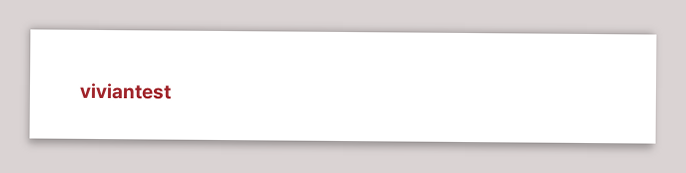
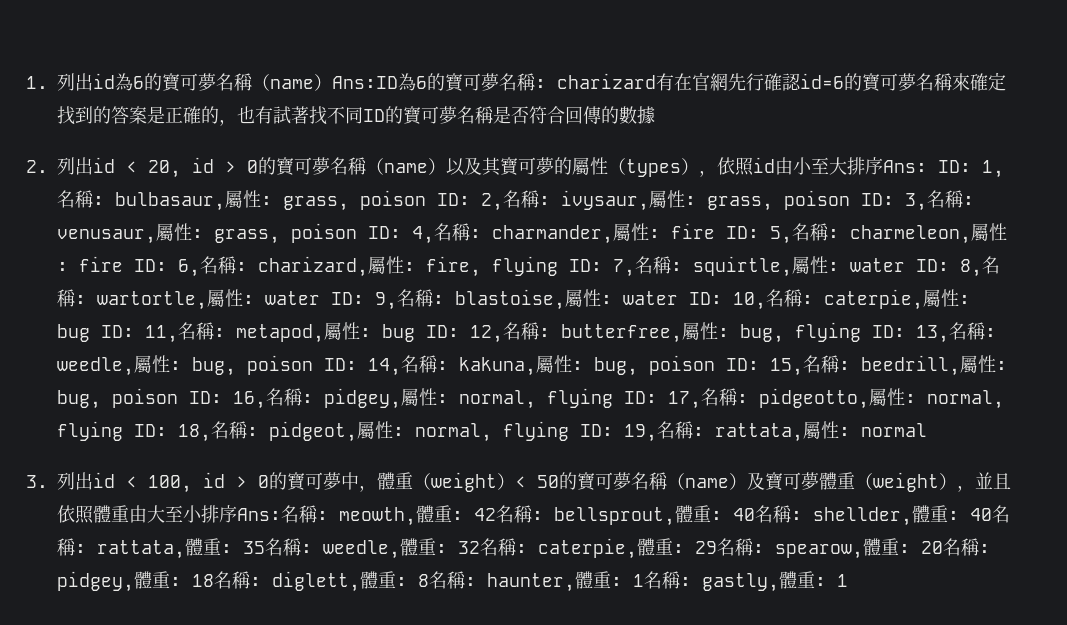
[79,82,172,100] viviantest -> [26,72,1006,92] [57,106,655,126] [26,157,1004,178] [57,190,974,211] [57,223,1007,244] [57,256,1000,277] [57,289,970,310] [57,322,996,343] [57,355,1007,376] [57,388,1004,409] [57,421,927,442] [26,472,1011,493] [57,505,1010,526] [57,538,990,559] [57,571,848,592] 1.列出id為6的寶可夢名稱（name）Ans:ID為6的寶可夢名稱: charizard有在官網先行確認id=6的寶可夢名稱來確定找到的答案是正確的，也有試著找不同ID的寶可夢名稱是否符合回傳的數據 // 2.列出id < 20, id > 0的寶可夢名稱（name）以及其寶可夢的屬性（types），依照id由小至大排序Ans: ID: 1,名稱: bulbasaur,屬性: grass, poison ID: 2,名稱: ivysaur,屬性: grass, poison ID: 3,名稱: venusaur,屬性: grass, poison ID: 4,名稱: charmander,屬性: fire ID: 5,名稱: charmeleon,屬性: fire ID: 6,名稱: charizard,屬性: fire, flying ID: 7,名稱: squirtle,屬性: water ID: 8,名稱: wartortle,屬性: water ID: 9,名稱: blastoise,屬性: water ID: 10,名稱: caterpie,屬性: bug ID: 11,名稱: metapod,屬性: bug ID: 12,名稱: butterfree,屬性: bug, flying ID: 13,名稱: weedle,屬性: bug, poison ID: 14,名稱: kakuna,屬性: bug, poison ID: 15,名稱: beedrill,屬性: bug, poison ID: 16,名稱: pidgey,屬性: normal, flying ID: 17,名稱: pidgeotto,屬性: normal, flying ID: 18,名稱: pidgeot,屬性: normal, flying ID: 19,名稱: rattata,屬性: normal // 3.列出id < 100, id > 0的寶可夢中，體重（weight）< 50的寶可夢名稱（name）及寶可夢體重（weight），並且依照體重由大至小排序Ans:名稱: meowth,體重: 42名稱: bellsprout,體重: 40名稱: shellder,體重: 40名稱: rattata,體重: 35名稱: weedle,體重: 32名稱: caterpie,體重: 29名稱: spearow,體重: 20名稱: pidgey,體重: 18名稱: diglett,體重: 8名稱: haunter,體重: 1名稱: gastly,體重: 1

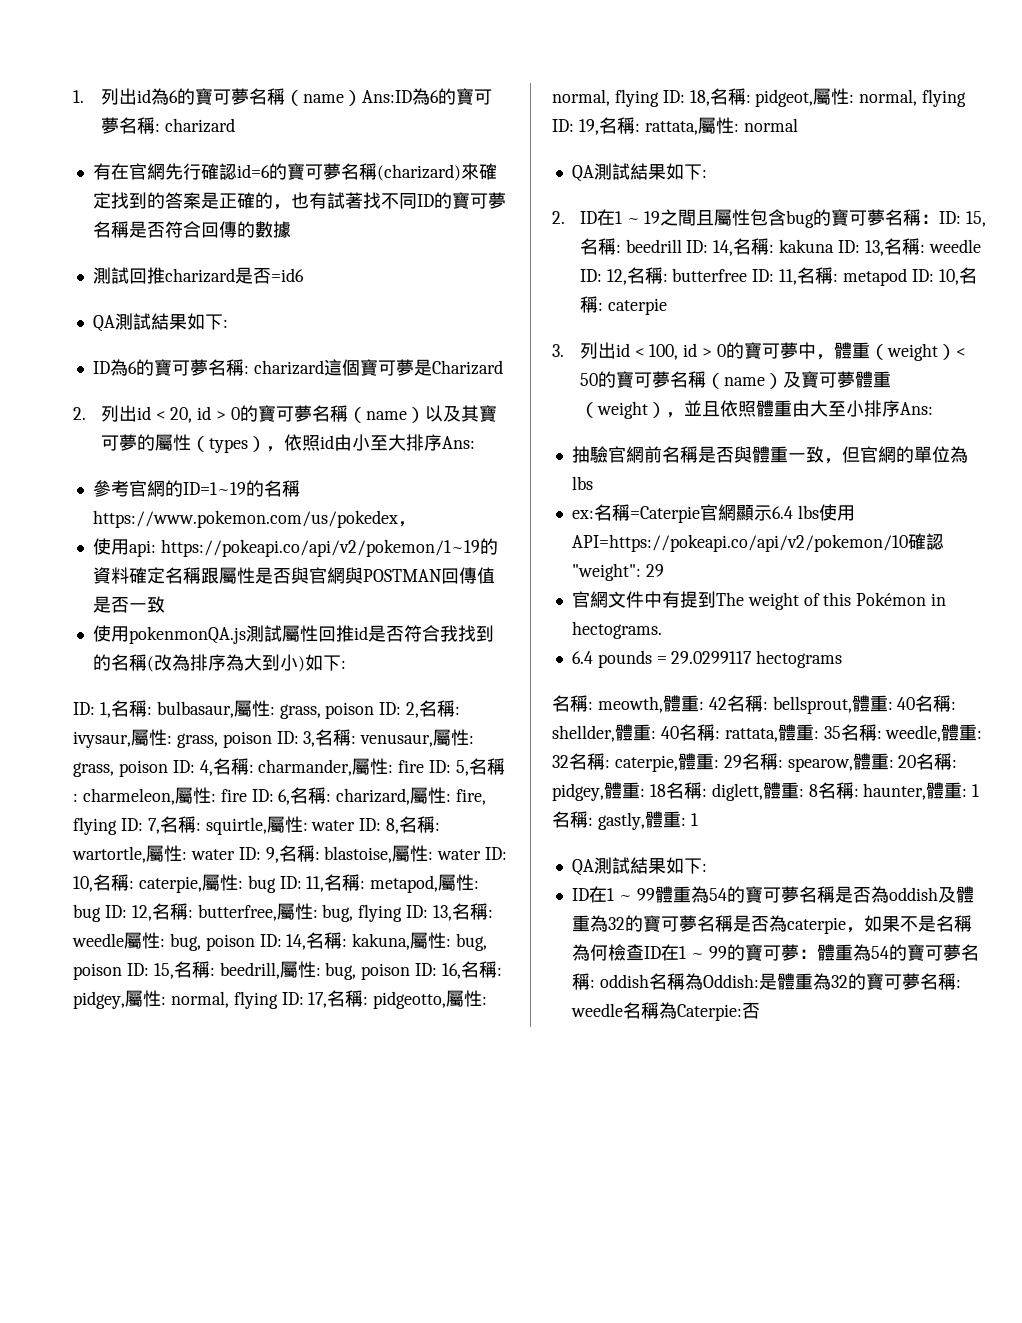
(656, 81) none -> (235, 125) //
(953, 82) none -> [376,164,461,181] (charizard)
(655, 115) none -> [92,267,304,284] [92,313,228,332] [92,359,503,376] // 測試回推charizard是否=id6 // QA測試結果如下: // ID為6的寶可夢名稱: charizard這個寶可夢是Charizard
(927, 166) none -> [92,480,300,497] [92,510,416,528] [92,538,498,557] [92,567,495,584] [92,596,165,613] [92,625,494,644] [92,654,346,672] // 參考官網的ID=1~19的名稱https://www.pokemon.com/us/pokedex， // 使用api: https://pokeapi.co/api/v2/pokemon/1~19的資料確定名稱跟屬性是否與官網與POSTMAN回傳值是否一致 // 使用pokenmonQA.js測試屬性回推id是否符合我找到的名稱(改為排序為大到小)如下: //
[57,357,134,376] weedle, -> [72,933,124,947] weedle
(927, 430) none -> [571,163,707,182] [552,209,987,228] [579,238,981,256] [579,267,977,286] [579,296,667,315] // QA測試結果如下: // 2. ID在1 ~ 19之間且屬性包含bug的寶可夢名稱：ID: 15,名稱: beedrill ID: 14,名稱: kakuna ID: 13,名稱: weedle ID: 12,名稱: butterfree ID: 11,名稱: metapod ID: 10,名稱: caterpie
(281, 514) none -> [571,446,968,464] [571,476,593,490] [571,504,855,523] [571,533,944,552] [571,563,664,581] [571,591,947,610] [571,621,662,639] [571,650,843,668] // 抽驗官網前名稱是否與體重一致，但官網的單位為lbs // ex:名稱=Caterpie官網顯示6.4 lbs使用API=https://pokeapi.co/api/v2/pokemon/10確認"weight": 29 // 官網文件中有提到The weight of this Pokémon in hectograms. // 6.4 pounds = 29.0299117 hectograms //
(848, 580) none -> [571,857,707,876] [571,886,974,903] [571,915,972,934] [571,944,979,961] [571,973,961,990] [570,1002,760,1021] // QA測試結果如下: // ID在1 ~ 99體重為54的寶可夢名稱是否為oddish及體重為32的寶可夢名稱是否為caterpie，如果不是名稱為何檢查ID在1 ~ 99的寶可夢：體重為54的寶可夢名稱: oddish名稱為Oddish:是體重為32的寶可夢名稱: weedle名稱為Caterpie:否

